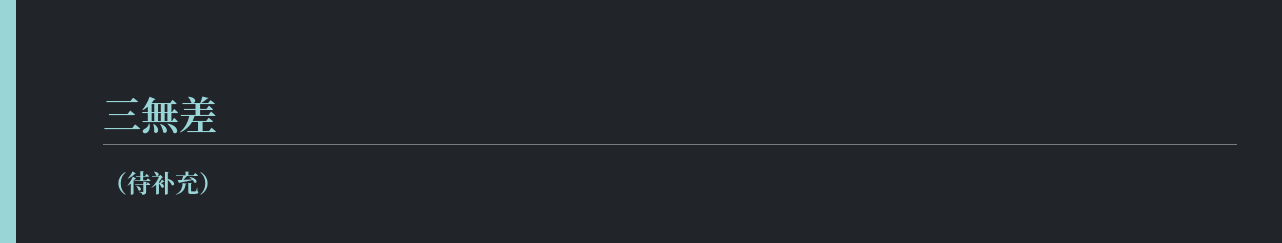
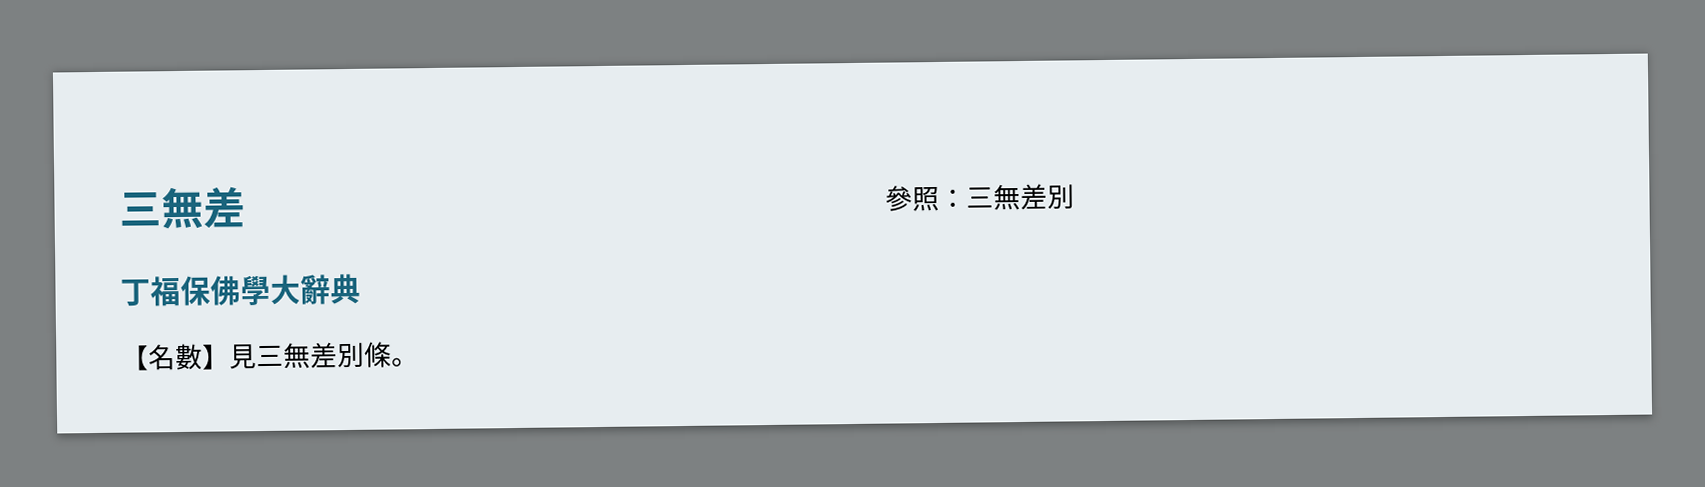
[103,171,223,195] （待补充） -> [120,273,361,307] [121,341,419,371] [885,183,1075,212] 丁福保佛學大辭典 // 【名數】見三無差別條。 // 參照：三無差別

